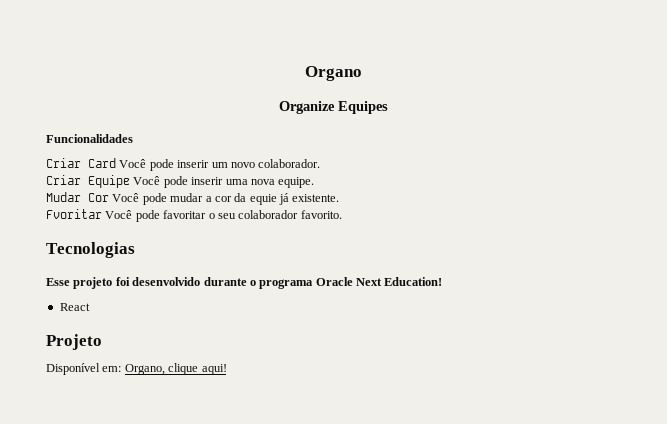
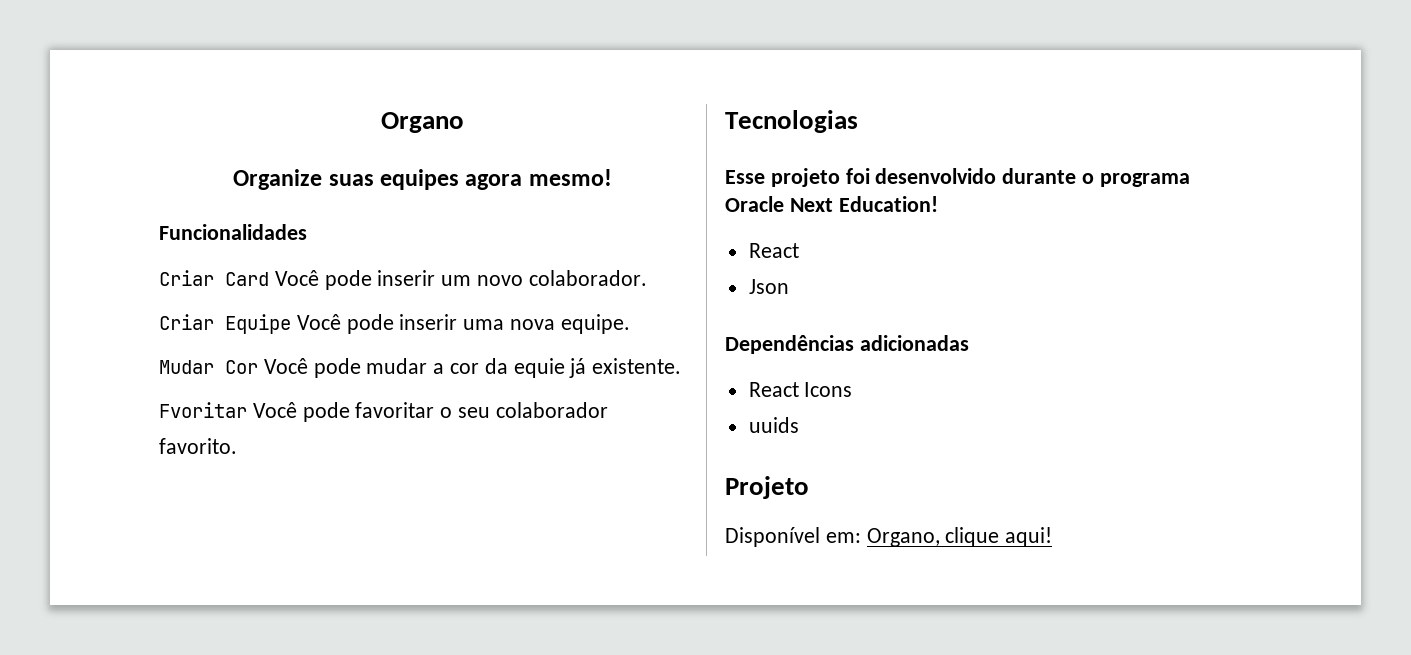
[338,101,388,114] Equipes -> [328,169,612,190] suas equipes agora mesmo!
(90, 307) none -> [748,279,789,294] [725,335,969,354] [748,382,853,397] [748,417,799,433] // Json // Dependências adicionadas // React Icons // uuids

